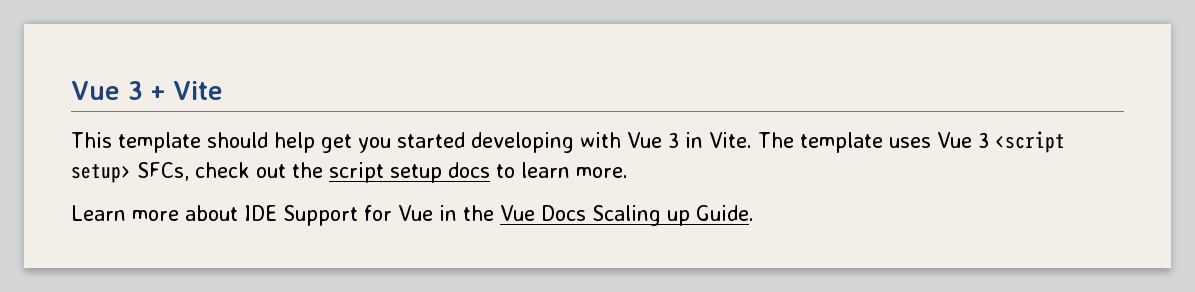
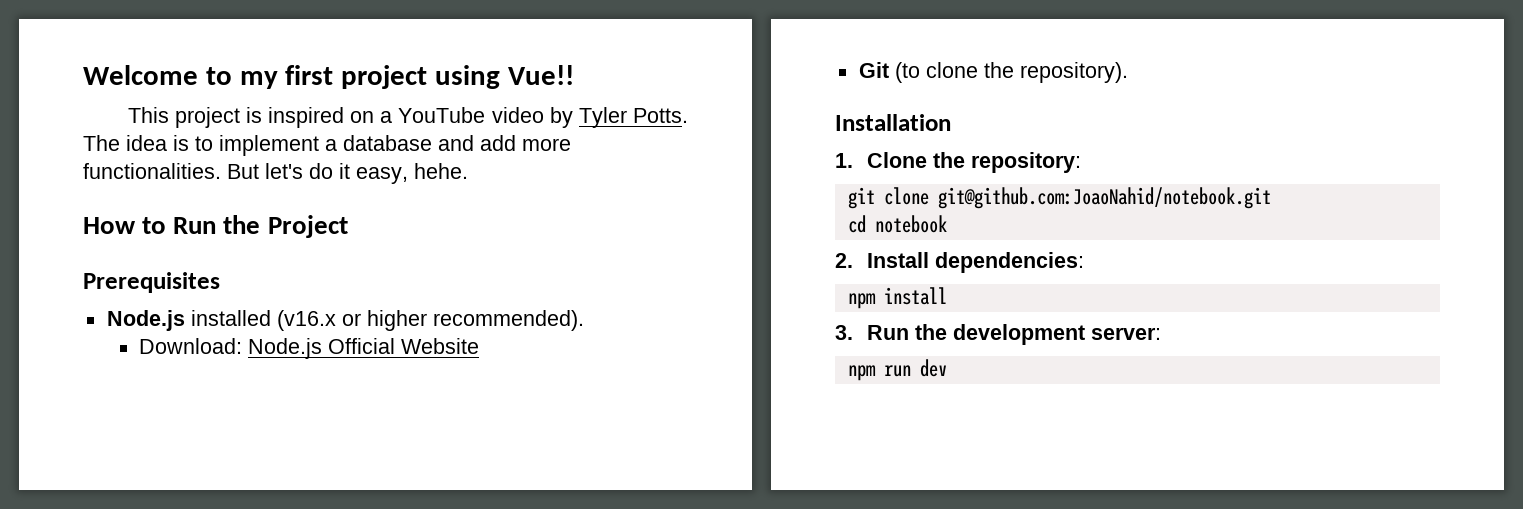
[71,81,223,100] [71,131,1065,153] [71,162,628,183] [71,205,754,226] Vue 3 + Vite // This template should help get you started developing with Vue 3 in Vite. The template uses Vue 3 <script setup> SFCs, check out the script setup docs to learn more. // Learn more about IDE Support for Vue in the Vue Docs Scaling up Guide. -> [83,65,574,89] [127,107,688,128] [83,135,571,156] [83,163,468,184] [83,215,348,238] [83,272,220,293] [106,310,584,331] [138,338,479,359] [858,62,1128,83] [835,114,951,131] [835,152,1082,173] [847,187,1271,209] [847,215,947,233] [835,252,1085,273] [847,287,947,309] [835,324,1162,345] [847,359,947,381] Welcome to my first project using Vue!! // This project is inspired on a YouTube video by Tyler Potts. The idea is to implement a database and add more functionalities. But let's do it easy, hehe. // How to Run the Project // Prerequisites // Node.js installed (v16.x or higher recommended). // Download: Node.js Official Website // Git (to clone the repository). // Installation // 1. Clone the repository: // git clone git@github.com:JoaoNahid/notebook.git // cd notebook // 2. Install dependencies: // npm install // 3. Run the development server: // npm run dev

